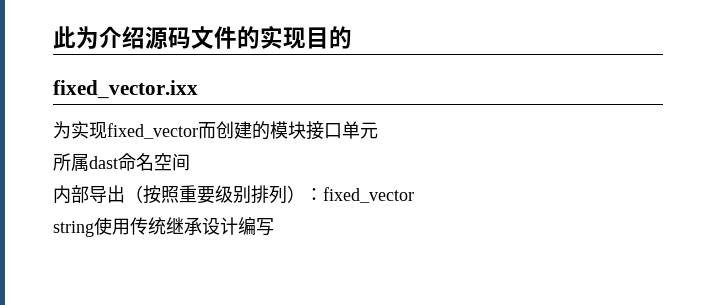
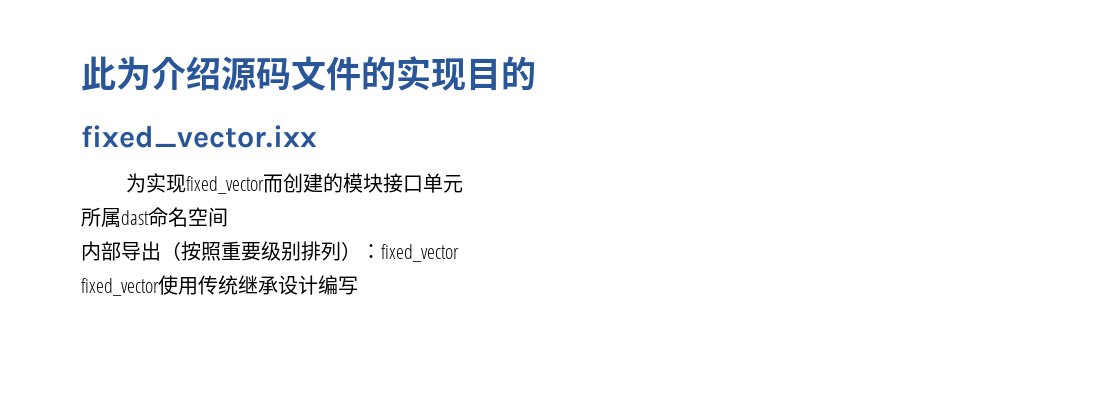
[53,221,94,237] string -> [81,278,159,296] fixed_vector

